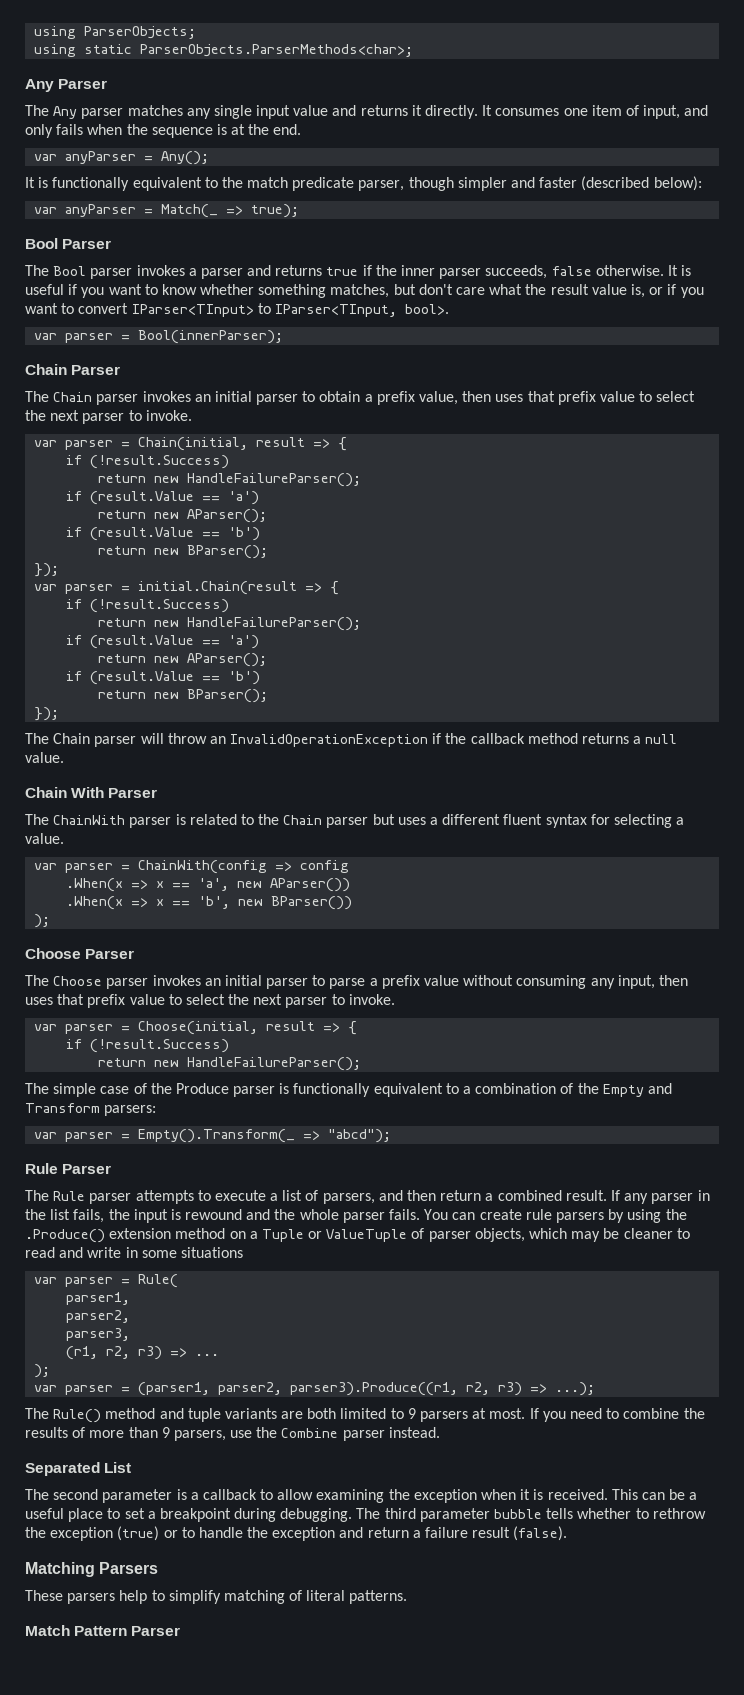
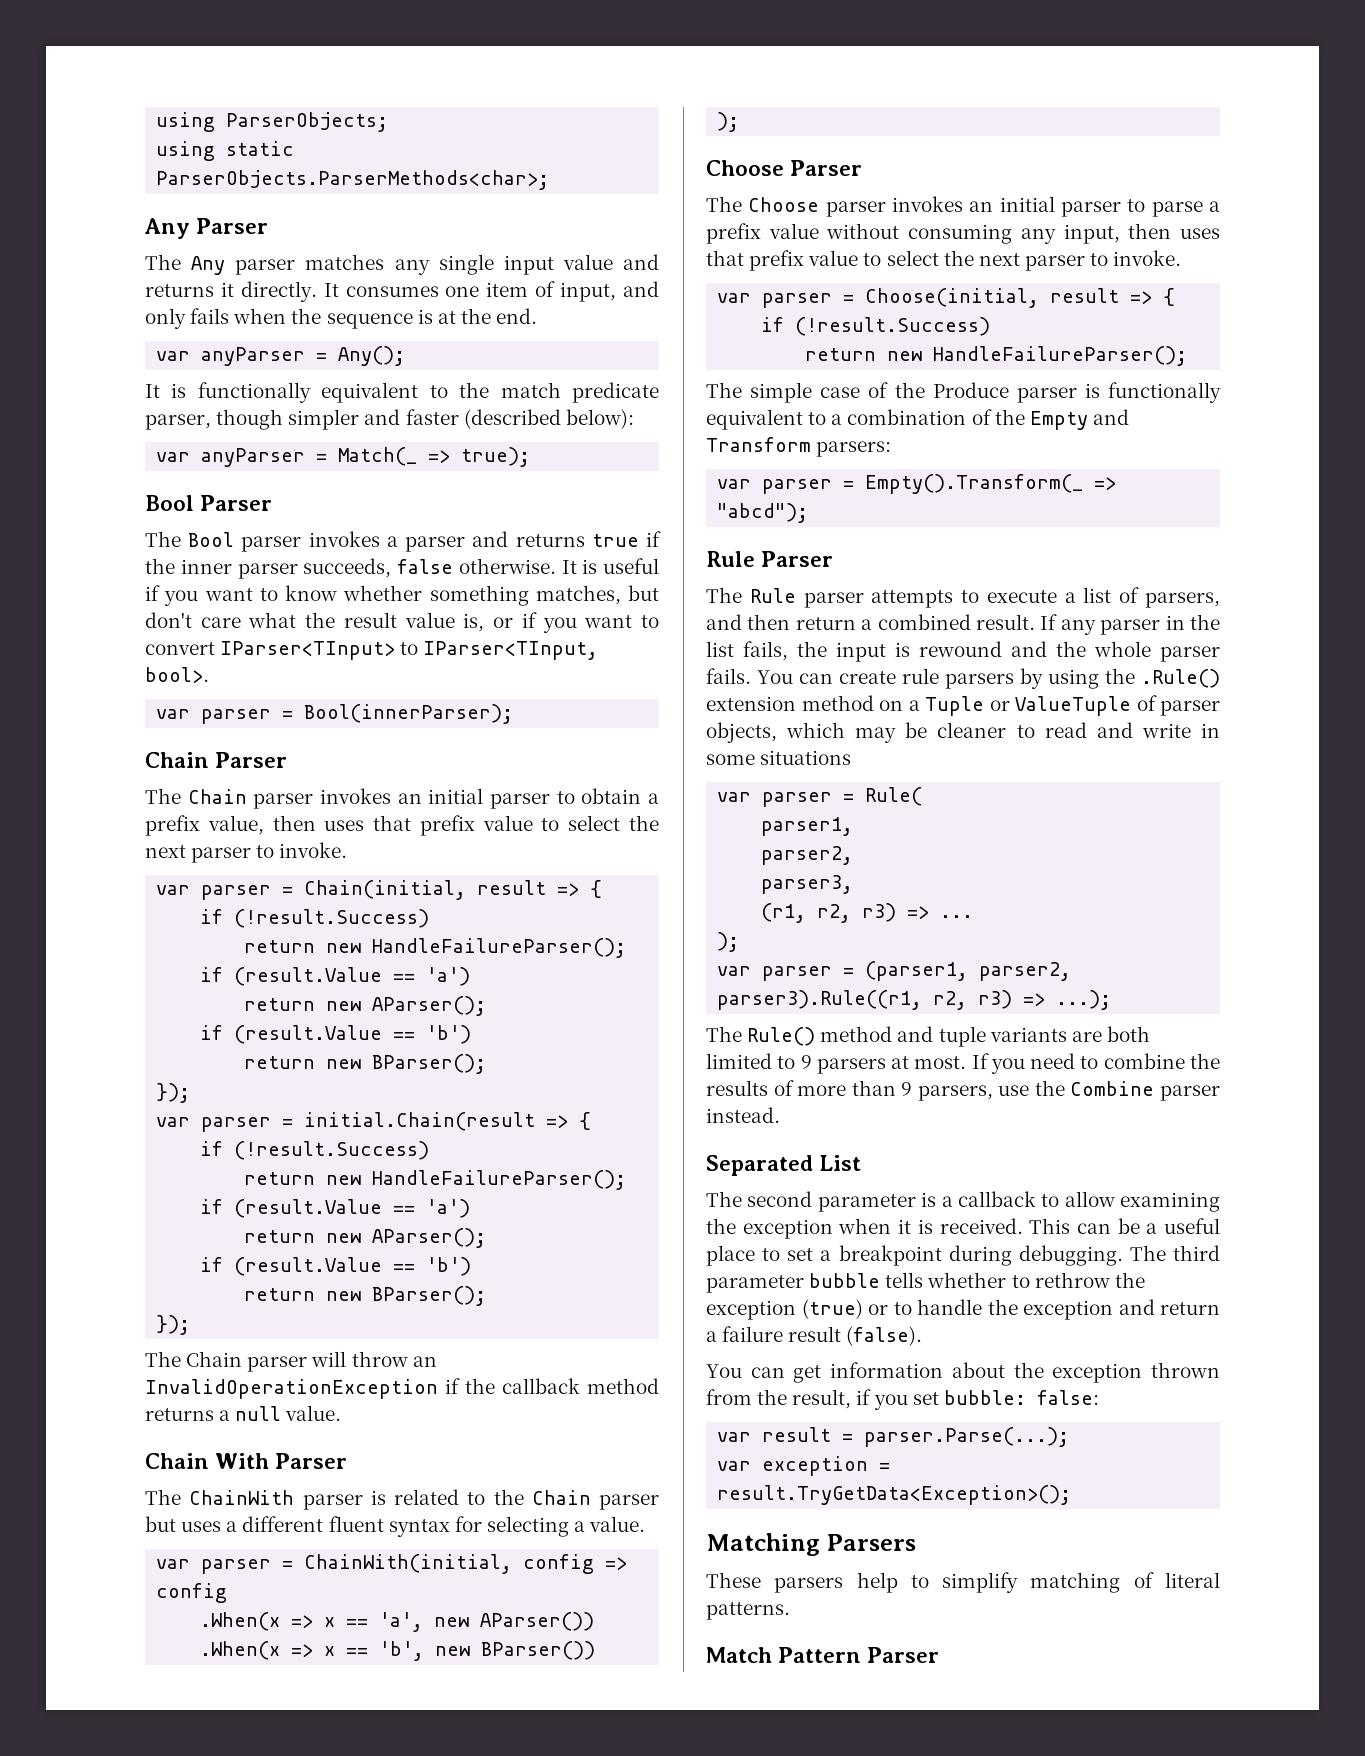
[138,860,268,874] ChainWith(config -> [304,1554,595,1574] ChainWith(initial, config
[25,1229,105,1243] .Produce() -> [1141,669,1220,688] .Rule()
[290,1382,459,1396] parser3).Produce((r1, -> [717,990,923,1010] parser3).Rule((r1,
(568, 1533) none -> [706,1362,1220,1383] [706,1389,1099,1410] [717,1427,1070,1447] [717,1456,891,1476] [717,1485,1072,1505] // You can get information about the exception thrown from the result, if you set bubble: false: // var result = parser.Parse(...); // var exception = result.TryGetData<Exception>();

